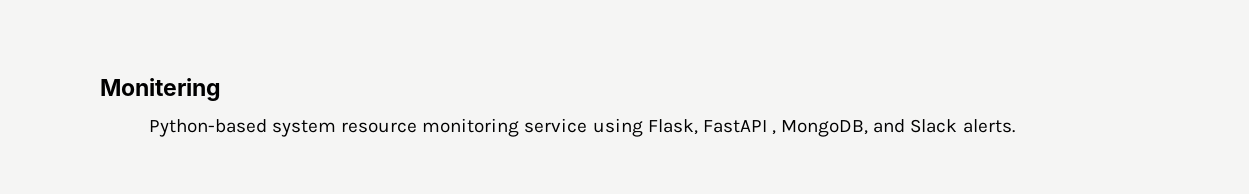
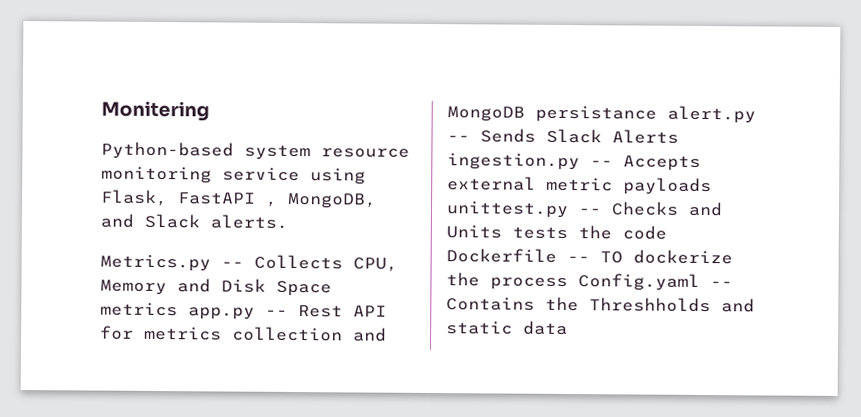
(1015, 126) none -> [100,254,398,272] [100,278,332,297] [100,302,387,320] [100,325,387,342] [447,105,756,124] [447,128,679,144] [447,153,701,171] [447,176,712,196] [446,201,723,219] [446,225,667,240] [446,248,733,265] [446,272,733,291] [446,296,755,313] [446,320,568,336] // Metrics.py -- Collects CPU, Memory and Disk Space metrics app.py -- Rest API for metrics collection and MongoDB persistance alert.py -- Sends Slack Alerts ingestion.py -- Accepts external metric payloads unittest.py -- Checks and Units tests the code Dockerfile -- TO dockerize the process Config.yaml -- Contains the Threshholds and static data

